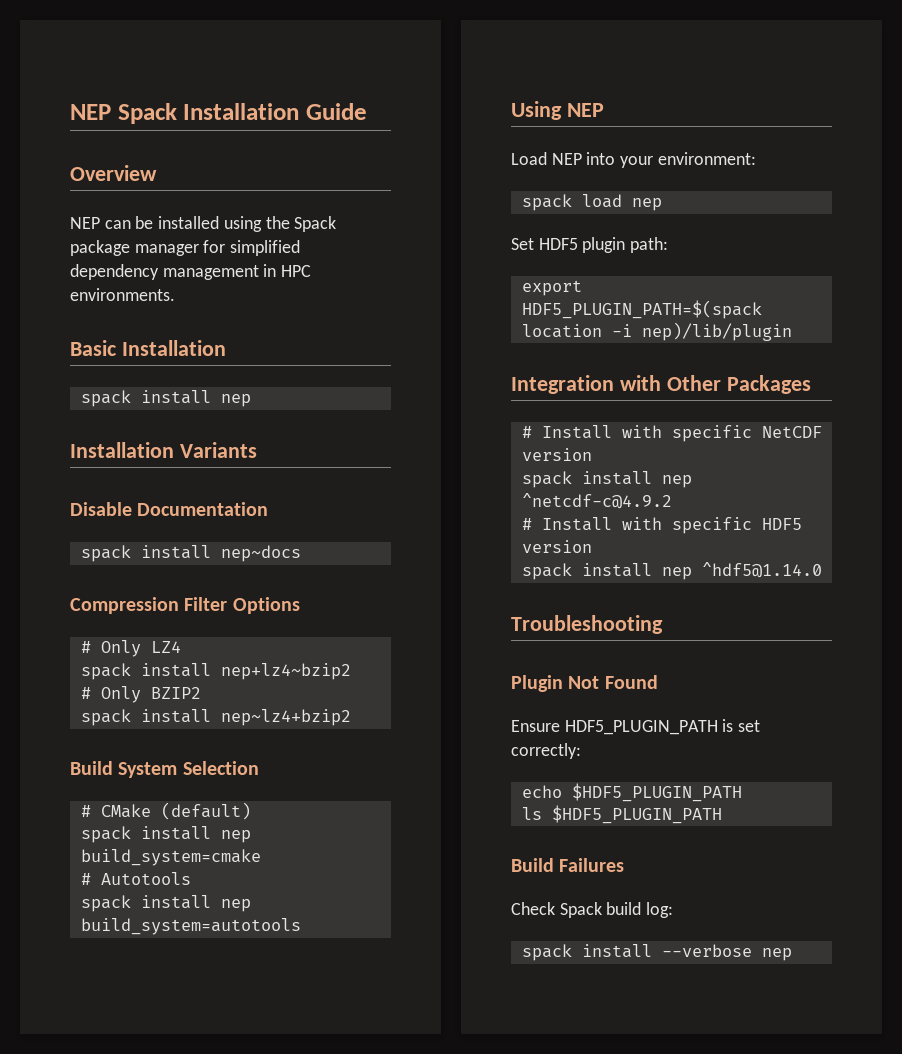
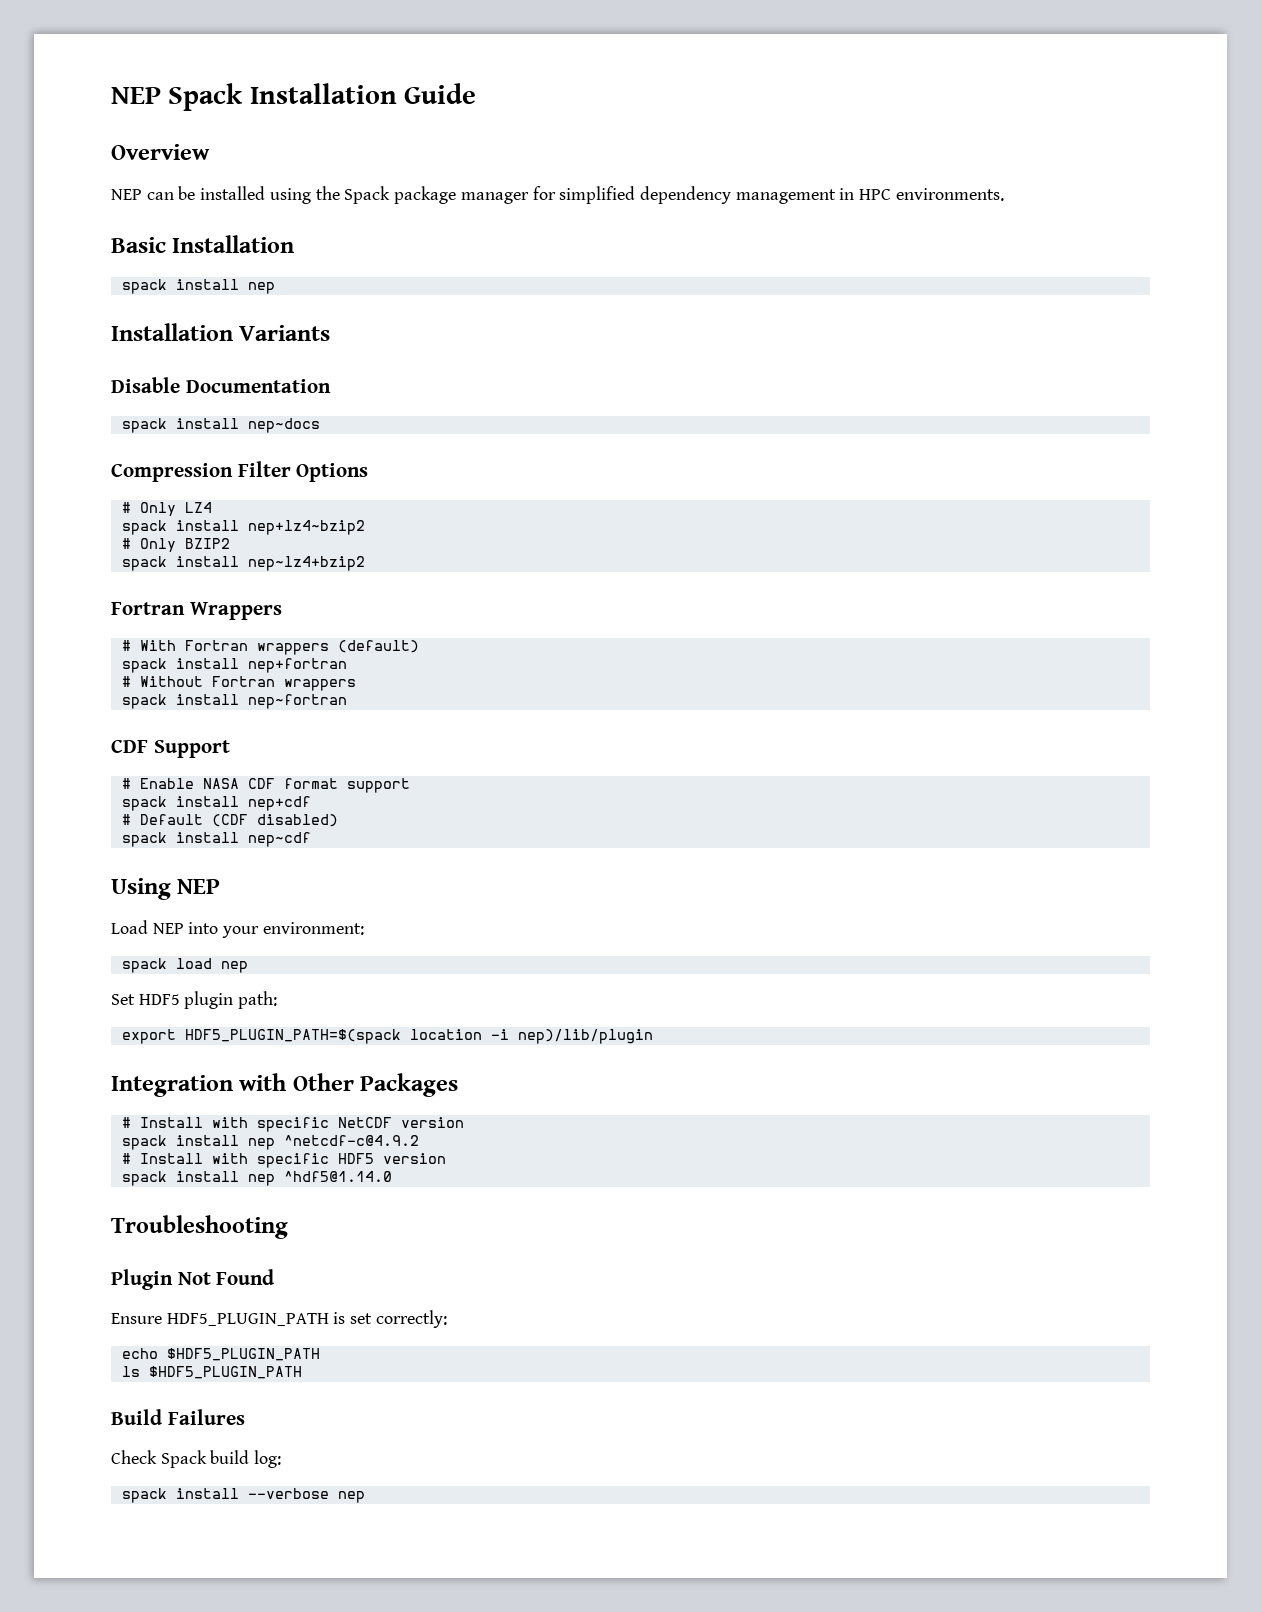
[70,761,259,778] [80,804,151,818] Build System Selection // # CMake -> [111,602,282,620] [121,640,329,655] Fortran Wrappers // # With Fortran wrappers
[220,830,251,843] [80,849,261,866] [80,872,191,885] [80,895,251,912] [80,918,301,935] nep build_system=cmake // # Autotools // spack install nep build_system=autotools -> [247,658,347,673] [121,676,356,691] [121,694,347,709] [111,740,230,758] [121,778,410,793] [121,796,311,811] [121,814,338,827] [121,832,311,847] nep+fortran // # Without Fortran wrappers // spack install nep~fortran // CDF Support // # Enable NASA CDF format support // spack install nep+cdf // # Default (CDF disabled) // spack install nep~cdf

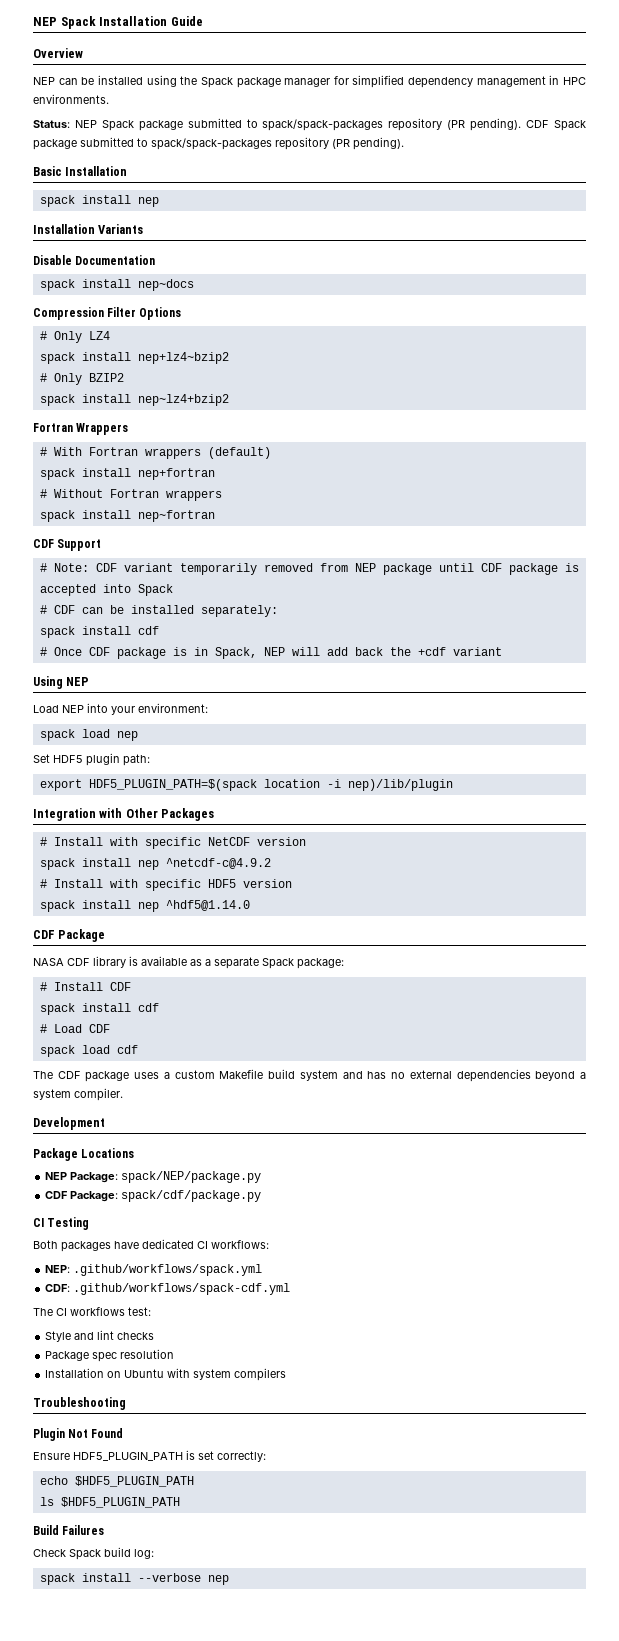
(1004, 194) none -> [33,118,587,131] [33,137,404,150] // Status: NEP Spack package submitted to spack/spack-packages repository (PR pending). CDF Spack package submitted to spack/spack-packages repository (PR pending).
[139,778,410,793] [121,796,311,811] [121,814,338,827] [121,832,311,847] Enable NASA CDF format support // spack install nep+cdf // # Default (CDF disabled) // spack install nep~cdf -> [53,563,579,575] [39,584,173,596] [39,605,278,617] [39,626,159,638] [39,647,502,659] Note: CDF variant temporarily removed from NEP package until CDF package is accepted into Spack // # CDF can be installed separately: // spack install cdf // # Once CDF package is in Spack, NEP will add back the +cdf variant
(392, 1176) none -> [33,929,106,942] [33,956,344,969] [39,982,131,991] [39,1003,159,1015] [39,1024,110,1033] [39,1045,138,1057] [33,1069,587,1082] [33,1088,123,1101] [33,1117,105,1130] [33,1148,135,1161] [45,1171,262,1183] [45,1190,262,1202] [33,1217,90,1230] [33,1239,269,1252] [45,1264,263,1276] [45,1283,291,1295] [33,1307,151,1316] [45,1330,155,1342] [45,1349,175,1362] [45,1368,287,1381] // CDF Package // NASA CDF library is available as a separate Spack package: // # Install CDF // spack install cdf // # Load CDF // spack load cdf // The CDF package uses a custom Makefile build system and has no external dependencies beyond a system compiler. // Development // Package Locations // NEP Package: spack/NEP/package.py // CDF Package: spack/cdf/package.py // CI Testing // Both packages have dedicated CI workflows: // NEP: .github/workflows/spack.yml // CDF: .github/workflows/spack-cdf.yml // The CI workflows test: // Style and lint checks // Package spec resolution // Installation on Ubuntu with system compilers

